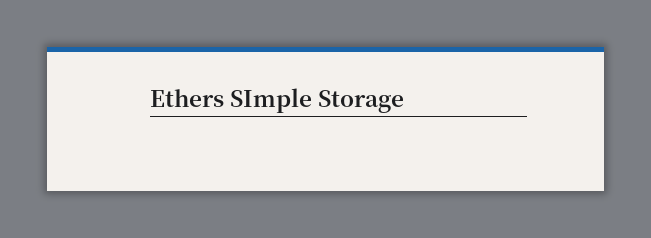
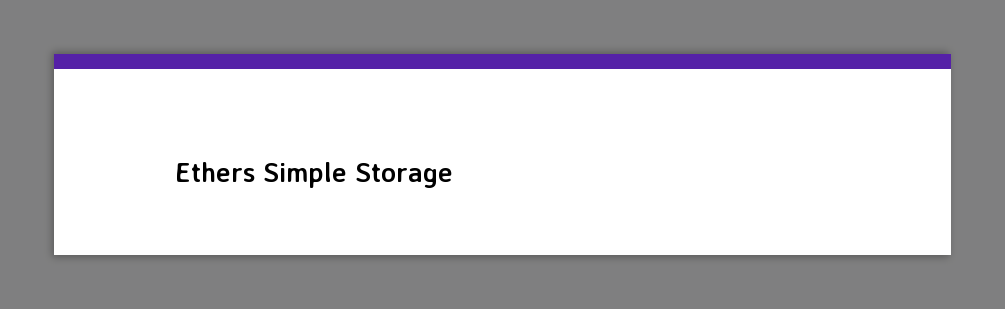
[230,88,313,113] SImple -> [263,162,347,188] Simple

